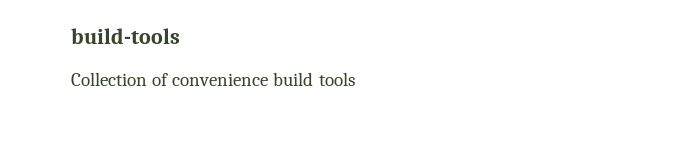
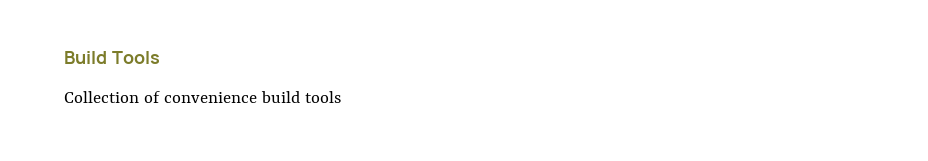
[71,28,180,44] build-tools -> [64,51,160,64] Build Tools

